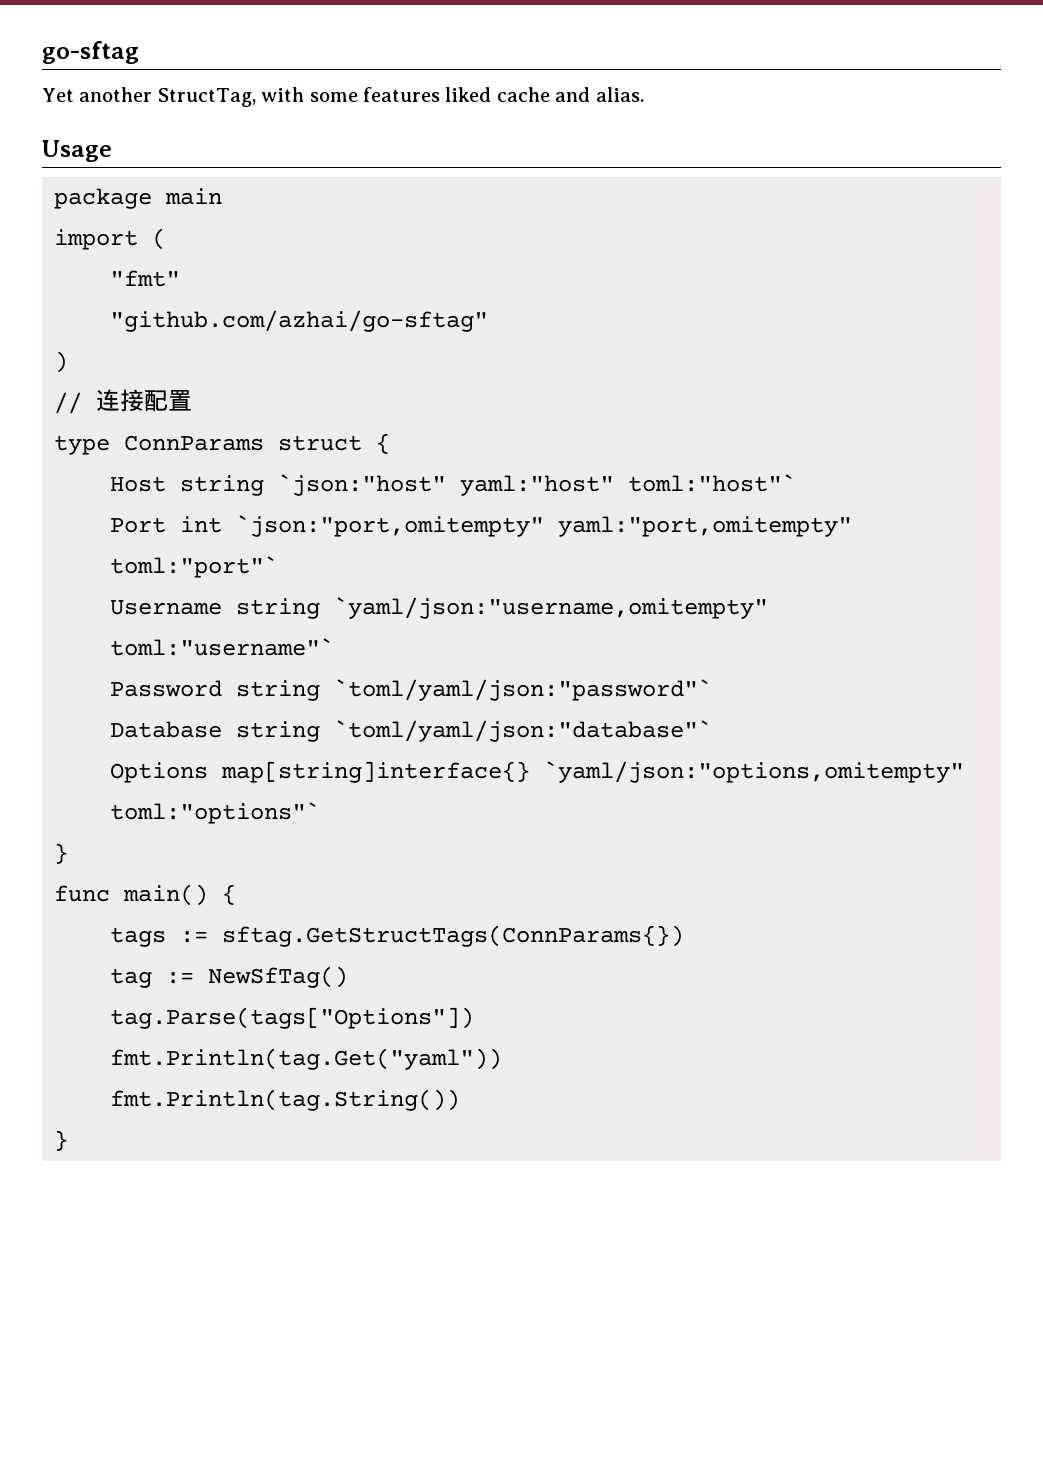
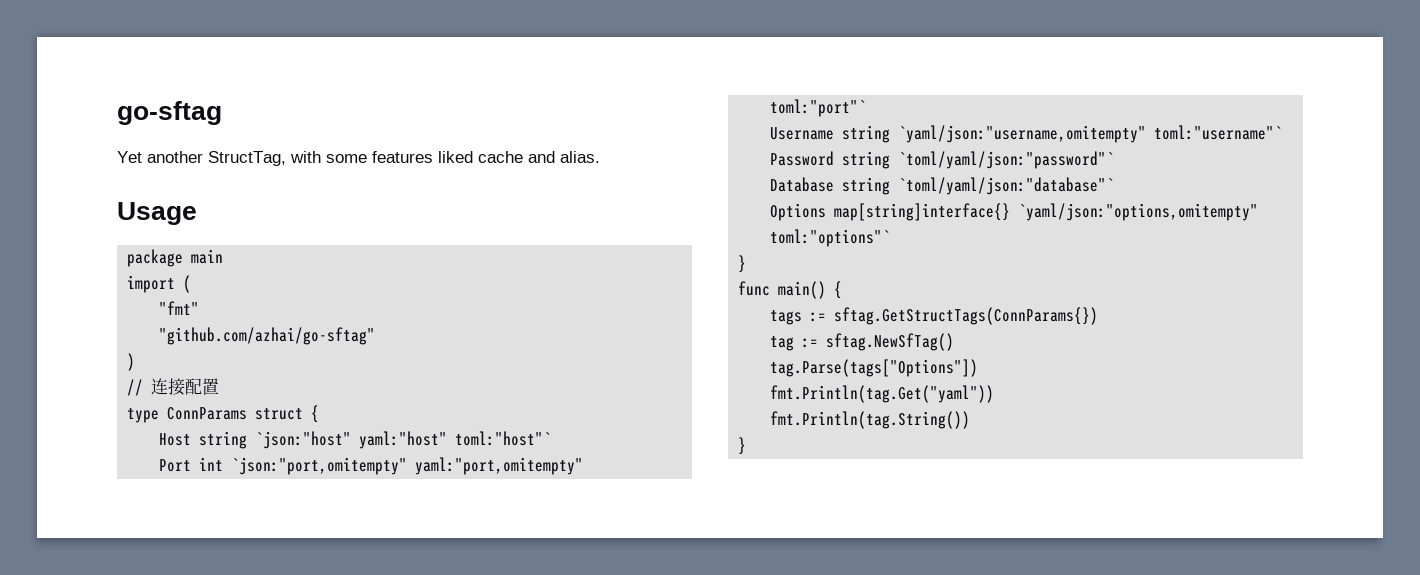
[208,966,348,988] NewSfTag() -> [826,333,955,351] sftag.NewSfTag()

